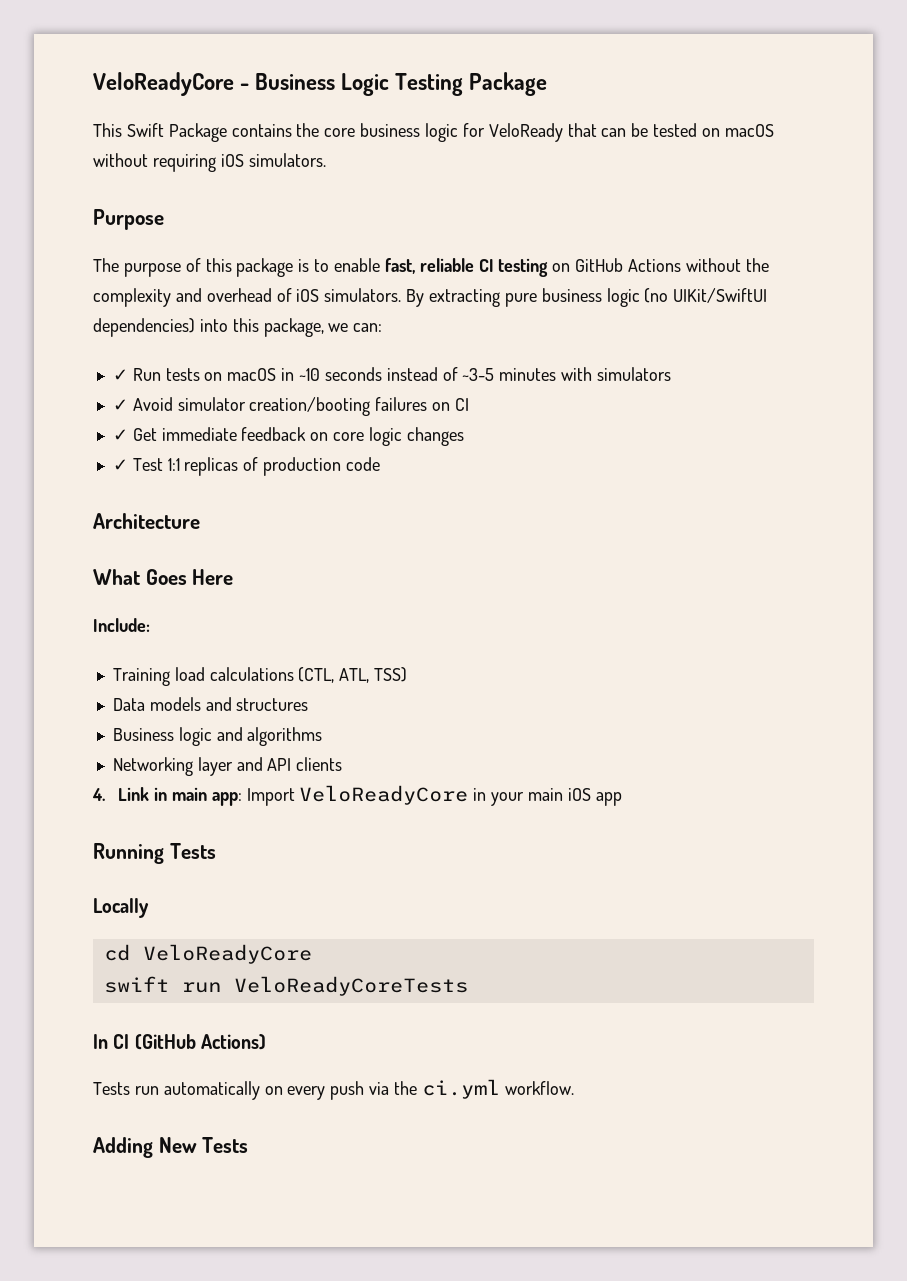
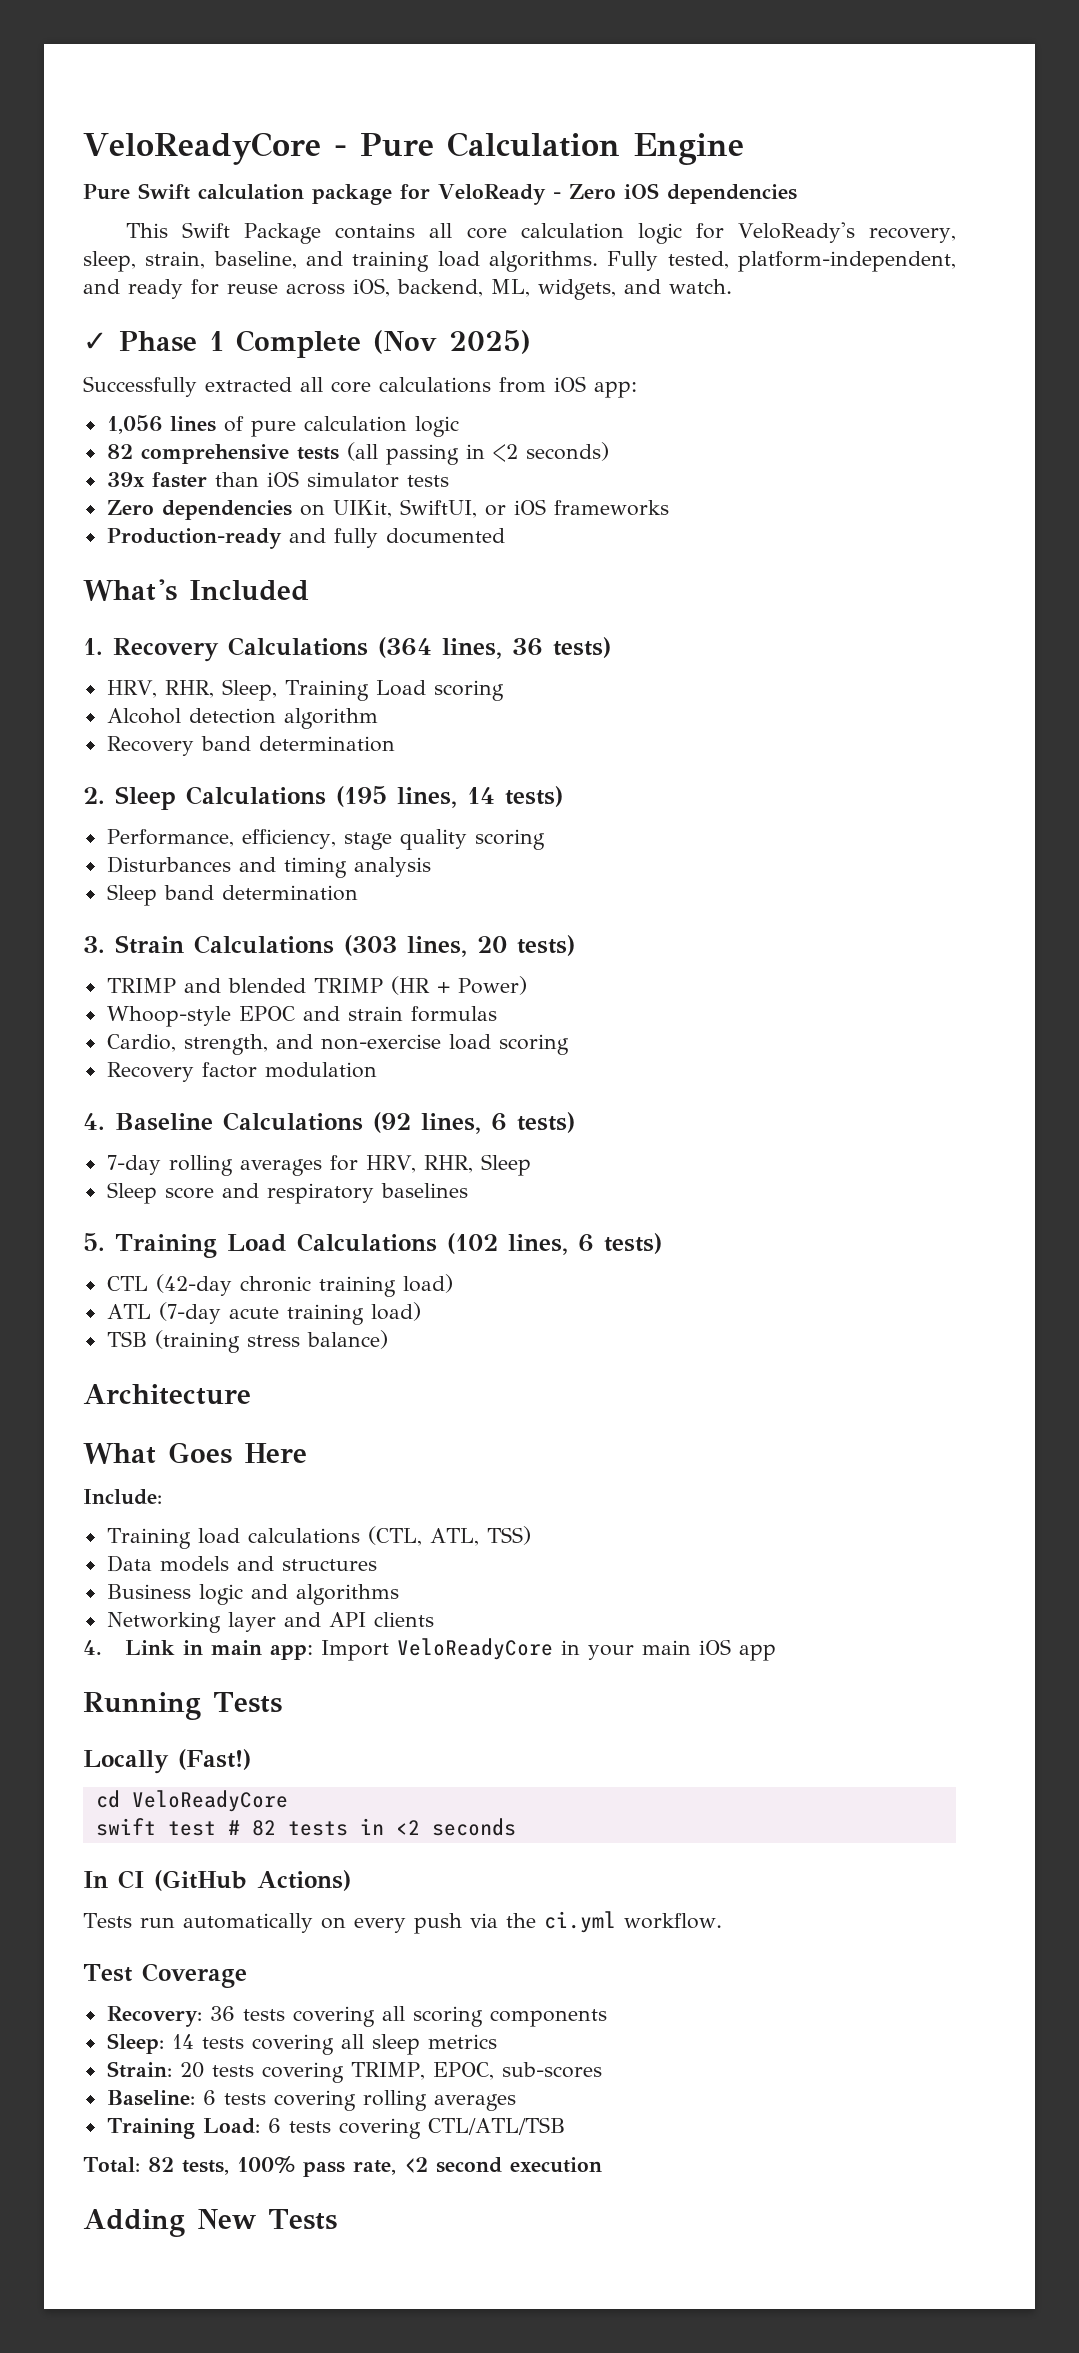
[255,72,548,96] [93,123,774,142] [93,153,326,172] [93,209,164,230] [93,258,769,277] [93,288,768,307] [93,318,383,337] [112,367,671,381] [112,397,469,416] [112,427,464,446] [112,457,380,476] Business Logic Testing Package // This Swift Package contains the core business logic for VeloReady that can be tested on macOS without requiring iOS simulators. // Purpose // The purpose of this package is to enable fast, reliable CI testing on GitHub Actions without the complexity and overhead of iOS simulators. By extracting pure business logic (no UIKit/SwiftUI dependencies) into this package, we can: // ✓ Run tests on macOS in ~10 seconds instead of ~3-5 minutes with simulators // ✓ Avoid simulator creation/booting failures on CI // ✓ Get immediate feedback on core logic changes // ✓ Test 1:1 replicas of production code -> [359,132,744,165] [83,183,797,205] [126,222,957,244] [83,251,957,272] [83,278,732,300] [83,330,531,358] [83,376,637,398] [106,415,459,437] [106,442,609,465] [106,471,449,488] [106,499,669,520] [106,528,505,549] [83,579,309,601] [83,637,611,662] [106,679,504,701] [106,708,378,729] [106,736,395,756] [83,786,563,810] [106,829,545,850] [106,856,431,878] [106,884,358,906] [83,935,575,957] [106,976,527,995] [106,1006,497,1027] [106,1034,569,1055] [106,1062,377,1082] [83,1112,575,1134] [106,1154,531,1176] [106,1182,468,1204] [83,1233,662,1258] [106,1274,453,1297] [106,1302,421,1325] [106,1330,388,1353] Pure Calculation Engine // Pure Swift calculation package for VeloReady - Zero iOS dependencies // This Swift Package contains all core calculation logic for VeloReady's recovery, sleep, strain, baseline, and training load algorithms. Fully tested, platform-independent, and ready for reuse across iOS, backend, ML, widgets, and watch. // ✓ Phase 1 Complete (Nov 2025) // Successfully extracted all core calculations from iOS app: // 1,056 lines of pure calculation logic // 82 comprehensive tests (all passing in <2 seconds) // 39x faster than iOS simulator tests // Zero dependencies on UIKit, SwiftUI, or iOS frameworks // Production-ready and fully documented // What's Included // 1. Recovery Calculations (364 lines, 36 tests) // HRV, RHR, Sleep, Training Load scoring // Alcohol detection algorithm // Recovery band determination // 2. Sleep Calculations (195 lines, 14 tests) // Performance, efficiency, stage quality scoring // Disturbances and timing analysis // Sleep band determination // 3. Strain Calculations (303 lines, 20 tests) // TRIMP and blended TRIMP (HR + Power) // Whoop-style EPOC and strain formulas // Cardio, strength, and non-exercise load scoring // Recovery factor modulation // 4. Baseline Calculations (92 lines, 6 tests) // 7-day rolling averages for HRV, RHR, Sleep // Sleep score and respiratory baselines // 5. Training Load Calculations (102 lines, 6 tests) // CTL (42-day chronic training load) // ATL (7-day acute training load) // TSB (training stress balance)
(149, 908) none -> [178,1749,251,1770] (Fast!)
[181,976,468,996] run VeloReadyCoreTests -> [167,1818,516,1836] test # 82 tests in <2 seconds
(574, 1088) none -> [83,1963,247,1988] [106,2006,607,2027] [106,2033,497,2055] [106,2061,602,2083] [106,2090,516,2111] [106,2117,565,2139] [83,2156,602,2177] // Test Coverage // Recovery: 36 tests covering all scoring components // Sleep: 14 tests covering all sleep metrics // Strain: 20 tests covering TRIMP, EPOC, sub-scores // Baseline: 6 tests covering rolling averages // Training Load: 6 tests covering CTL/ATL/TSB // Total: 82 tests, 100% pass rate, <2 second execution

